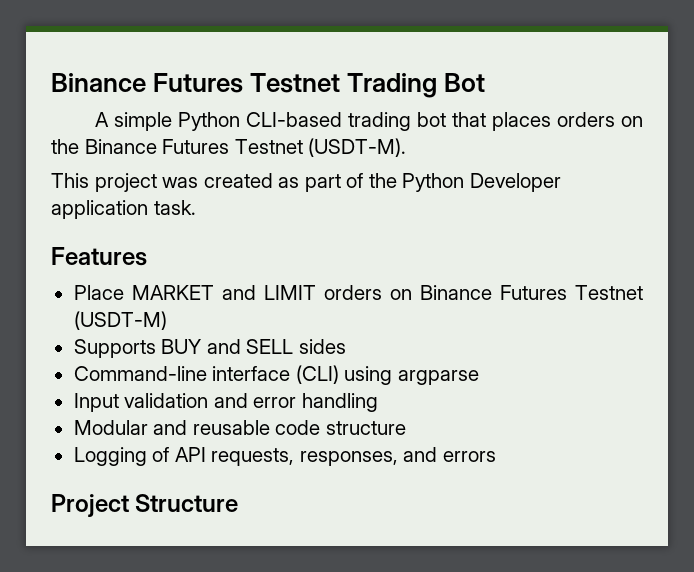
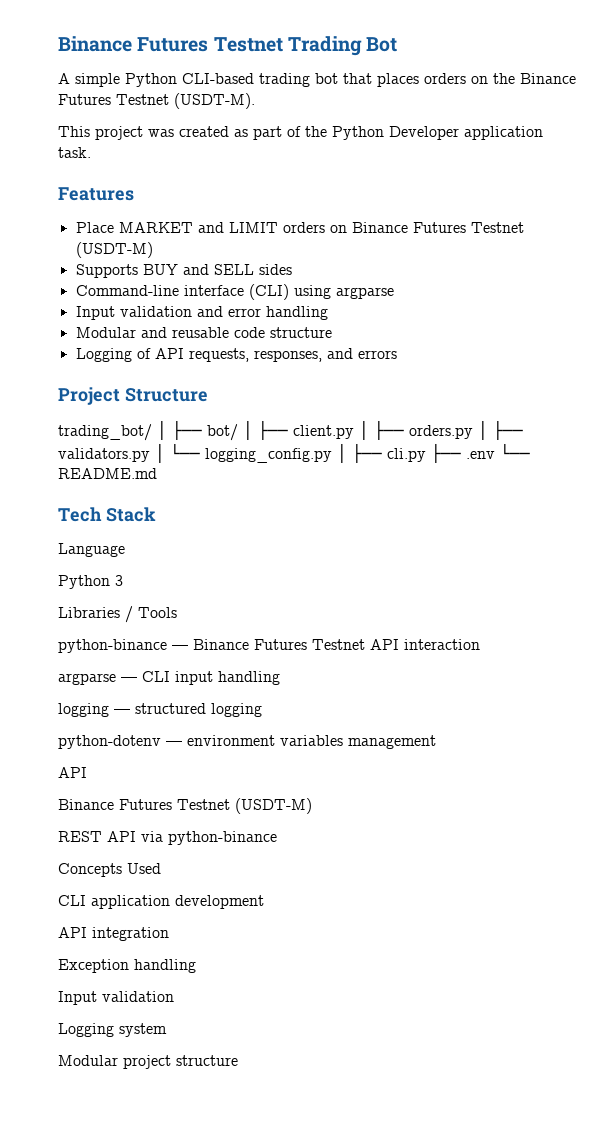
(239, 503) none -> [58,420,523,441] [58,443,530,463] [58,468,157,479] [58,507,156,522] [58,543,125,557] [58,575,123,589] [58,606,177,623] [58,639,480,653] [58,671,280,685] [58,703,262,717] [58,735,436,749] [58,767,87,778] [58,798,312,814] [58,831,277,845] [58,863,161,877] [58,895,264,909] [58,927,169,941] [58,959,196,973] [58,991,174,1005] [58,1023,167,1037] [58,1055,238,1069] // trading_bot/ │ ├── bot/ │ ├── client.py │ ├── orders.py │ ├── validators.py │ └── logging_config.py │ ├── cli.py ├── .env └── README.md // Tech Stack // Language // Python 3 // Libraries / Tools // python-binance — Binance Futures Testnet API interaction // argparse — CLI input handling // logging — structured logging // python-dotenv — environment variables management // API // Binance Futures Testnet (USDT-M) // REST API via python-binance // Concepts Used // CLI application development // API integration // Exception handling // Input validation // Logging system // Modular project structure

